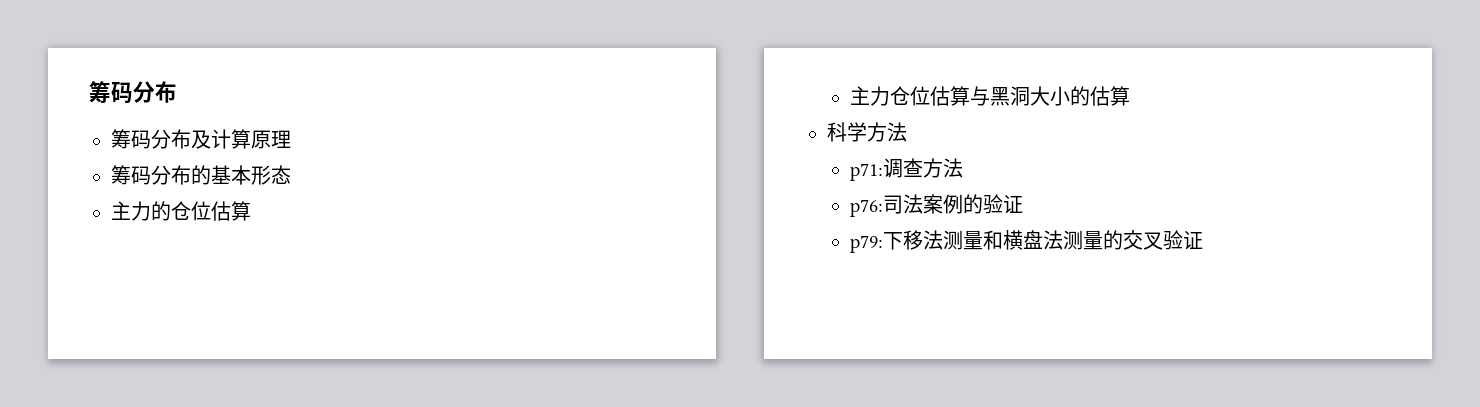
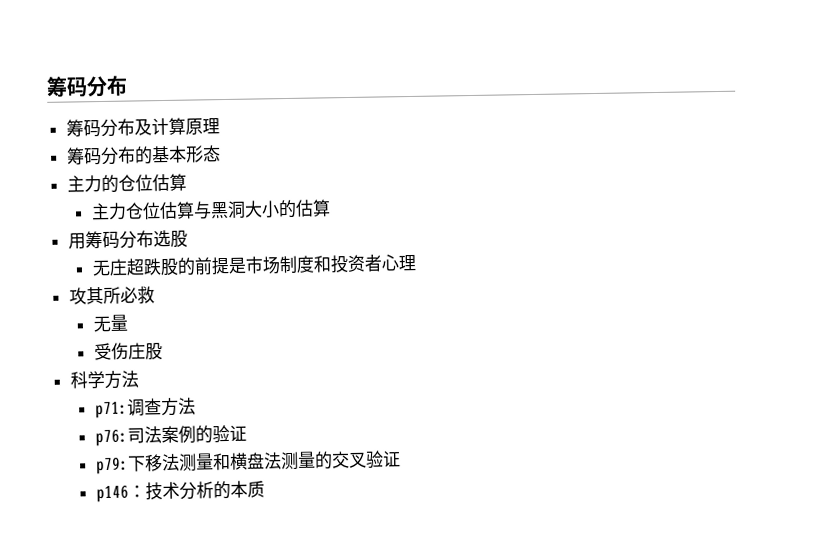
(1130, 96) none -> [67,229,188,250] [91,254,417,277] [68,286,155,305] [92,314,128,333] [93,342,163,361] // 用筹码分布选股 // 无庄超跌股的前提是市场制度和投资者心理 // 攻其所必救 // 无量 // 受伤庄股
(1203, 240) none -> [95,480,265,503] // p146：技术分析的本质

